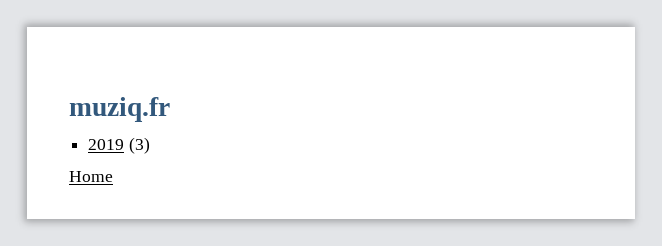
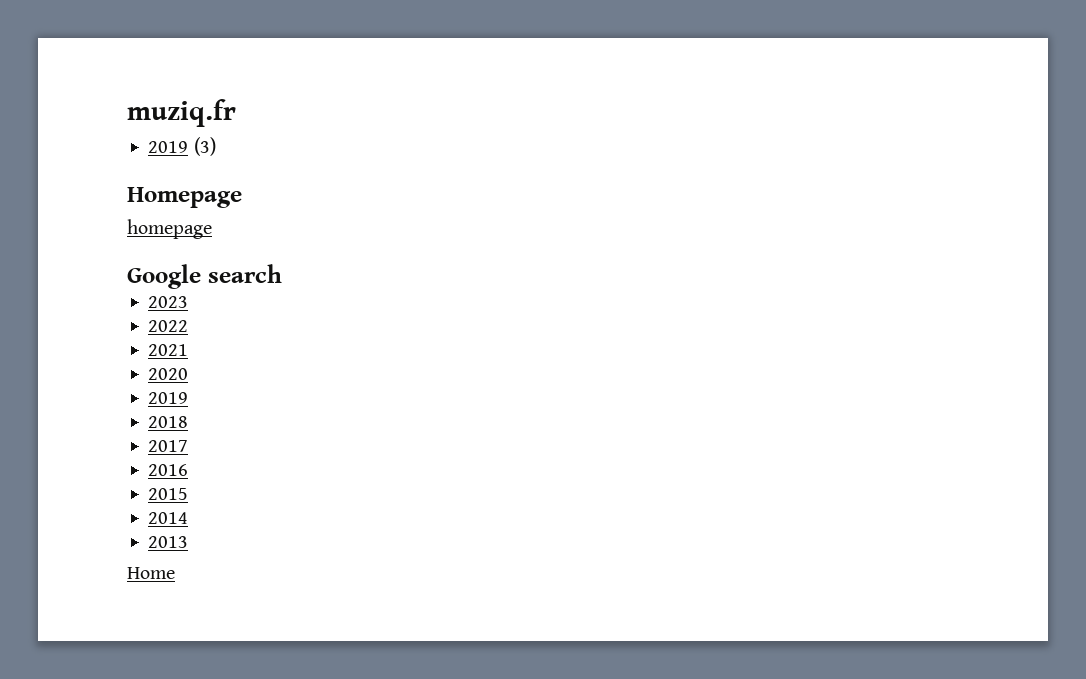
(150, 145) none -> [127,187,242,208] [127,219,212,239] [127,264,282,289] [148,296,189,308] [148,320,189,332] [148,344,189,356] [148,368,189,380] [148,392,189,404] [148,416,189,428] [148,440,189,452] [148,464,189,476] [148,488,189,500] [148,512,189,524] [148,536,189,548] // Homepage // homepage // Google search // 2023 // 2022 // 2021 // 2020 // 2019 // 2018 // 2017 // 2016 // 2015 // 2014 // 2013

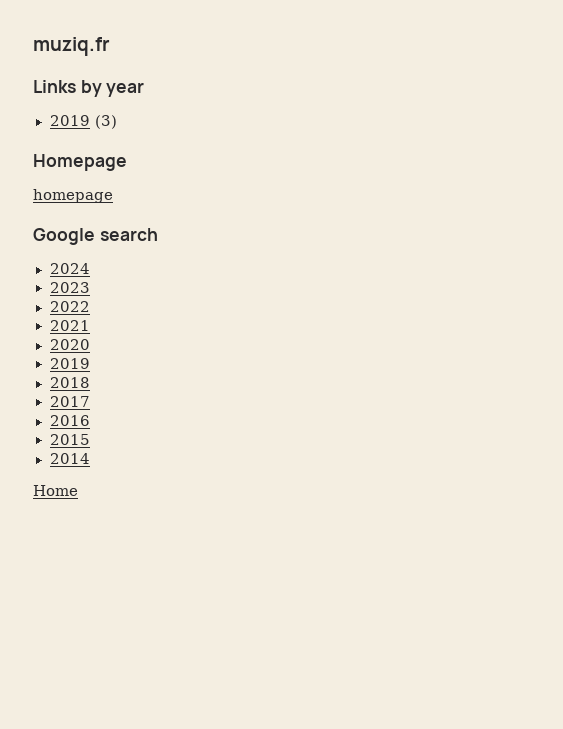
(236, 113) none -> [33,80,145,97] // Links by year
(282, 273) none -> [49,263,90,274] // 2024
[148,536,189,548] // 2013 -> (90, 458) none

